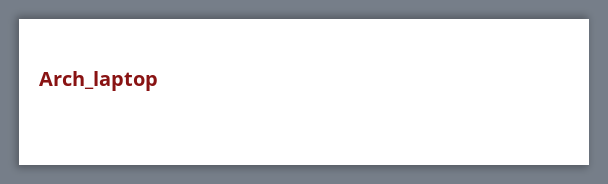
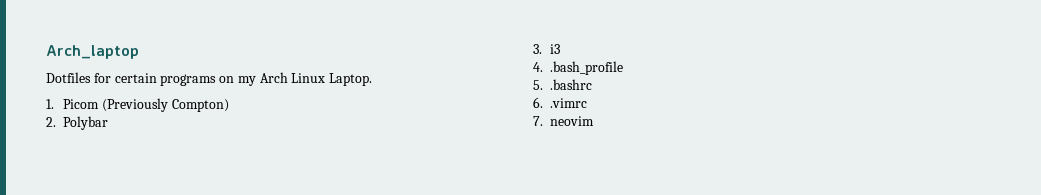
(158, 81) none -> [46,72,373,86] [46,98,229,112] [46,116,109,130] [533,44,561,54] [533,61,624,75] [533,79,593,90] [533,97,588,108] [533,116,595,126] // Dotfiles for certain programs on my Arch Linux Laptop. // 1. Picom (Previously Compton) // 2. Polybar // 3. i3 // 4. .bash_profile // 5. .bashrc // 6. .vimrc // 7. neovim

